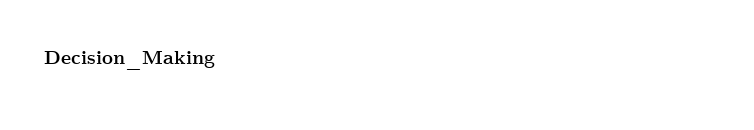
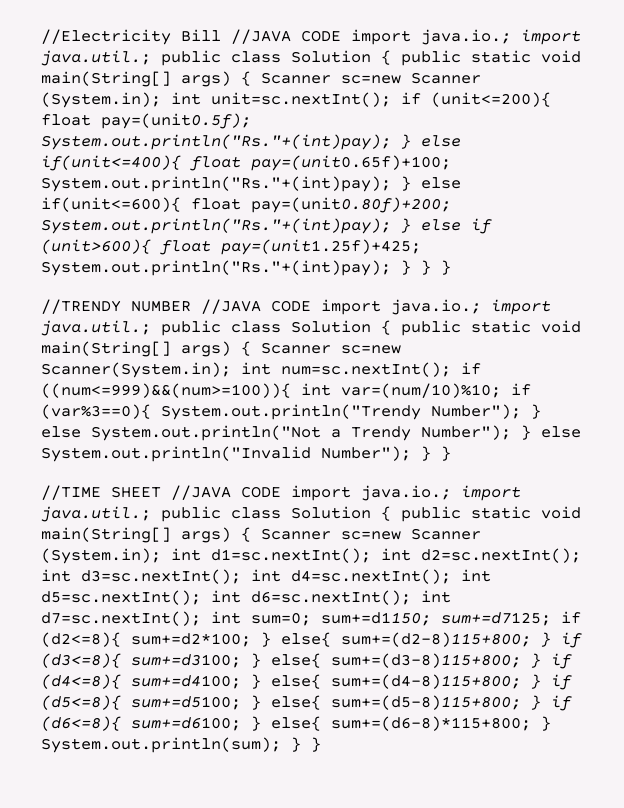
[44,50,215,70] Decision_Making -> [41,29,581,45] [41,50,581,66] [41,71,481,87] [41,92,551,108] [41,113,251,129] [41,134,461,150] [41,155,451,171] [41,176,461,192] [41,197,451,213] [41,218,492,234] [41,239,421,255] [41,260,451,276] [41,299,551,315] [41,320,581,336] [41,341,401,357] [41,362,481,378] [41,383,531,398] [41,404,541,420] [41,425,581,441] [41,446,451,462] [41,485,521,501] [41,506,581,522] [41,527,481,543] [41,548,581,564] [41,569,491,584] [41,590,451,605] [41,611,581,626] [41,632,582,648] [41,653,572,669] [41,674,572,690] [41,695,572,711] [41,716,551,731] [41,737,321,753] //Electricity Bill //JAVA CODE import java.io.; import java.util.; public class Solution { public static void main(String[] args) { Scanner sc=new Scanner (System.in); int unit=sc.nextInt(); if (unit<=200){ float pay=(unit0.5f); System.out.println("Rs."+(int)pay); } else if(unit<=400){ float pay=(unit0.65f)+100; System.out.println("Rs."+(int)pay); } else if(unit<=600){ float pay=(unit0.80f)+200; System.out.println("Rs."+(int)pay); } else if (unit>600){ float pay=(unit1.25f)+425; System.out.println("Rs."+(int)pay); } } } // //TRENDY NUMBER //JAVA CODE import java.io.; import java.util.; public class Solution { public static void main(String[] args) { Scanner sc=new Scanner(System.in); int num=sc.nextInt(); if ((num<=999)&&(num>=100)){ int var=(num/10)%10; if (var%3==0){ System.out.println("Trendy Number"); } else System.out.println("Not a Trendy Number"); } else System.out.println("Invalid Number"); } } // //TIME SHEET //JAVA CODE import java.io.; import java.util.; public class Solution { public static void main(String[] args) { Scanner sc=new Scanner (System.in); int d1=sc.nextInt(); int d2=sc.nextInt(); int d3=sc.nextInt(); int d4=sc.nextInt(); int d5=sc.nextInt(); int d6=sc.nextInt(); int d7=sc.nextInt(); int sum=0; sum+=d1150; sum+=d7125; if (d2<=8){ sum+=d2*100; } else{ sum+=(d2-8)115+800; } if (d3<=8){ sum+=d3100; } else{ sum+=(d3-8)115+800; } if (d4<=8){ sum+=d4100; } else{ sum+=(d4-8)115+800; } if (d5<=8){ sum+=d5100; } else{ sum+=(d5-8)115+800; } if (d6<=8){ sum+=d6100; } else{ sum+=(d6-8)*115+800; } System.out.println(sum); } }

